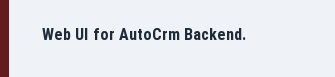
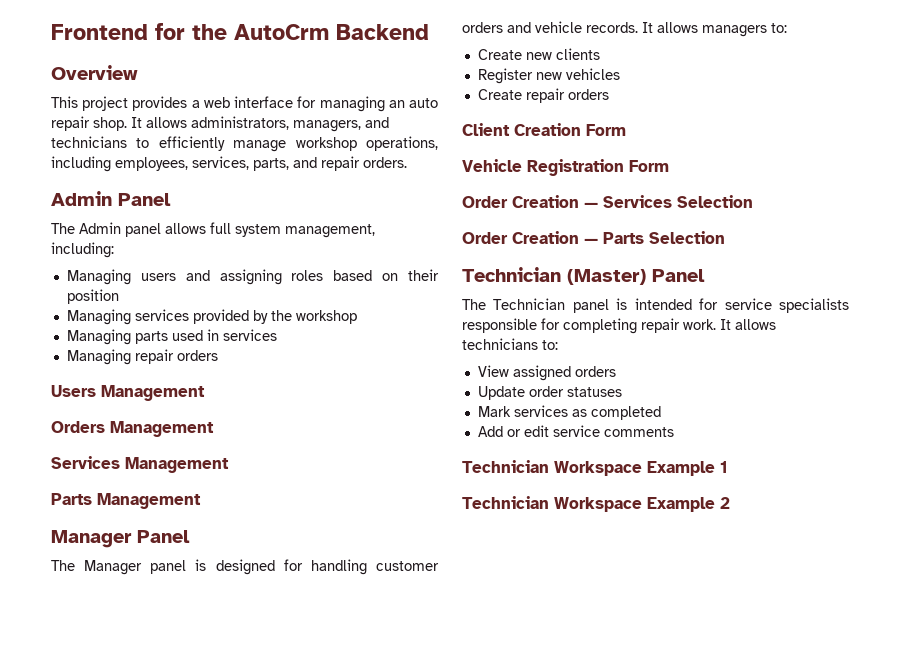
[42,28,247,40] Web UI for AutoCrm Backend. -> [51,23,429,40] [51,65,138,80] [51,96,439,112] [51,116,389,132] [51,136,438,152] [51,156,407,172] [51,191,171,206] [51,222,375,238] [51,242,114,258] [66,269,439,285] [66,289,119,304] [66,309,357,325] [66,329,277,345] [66,349,218,365] [51,385,205,401] [51,421,214,437] [51,456,229,473] [51,493,201,509] [51,530,190,548] [51,559,439,575] [462,21,787,37] [477,48,600,60] [477,68,620,84] [477,88,609,103] [462,123,626,136] [462,159,669,176] [462,195,753,208] [462,231,725,244] [462,267,705,285] [462,298,849,313] [462,318,776,334] [462,338,558,350] [477,365,616,381] [477,386,622,400] [477,405,661,420] [477,425,674,437] [462,460,728,476] [462,496,730,512] Frontend for the AutoCrm Backend // Overview // This project provides a web interface for managing an auto repair shop. It allows administrators, managers, and technicians to efficiently manage workshop operations, including employees, services, parts, and repair orders. // Admin Panel // The Admin panel allows full system management, including: // Managing users and assigning roles based on their position // Managing services provided by the workshop // Managing parts used in services // Managing repair orders // Users Management // Orders Management // Services Management // Parts Management // Manager Panel // The Manager panel is designed for handling customer orders and vehicle records. It allows managers to: // Create new clients // Register new vehicles // Create repair orders // Client Creation Form // Vehicle Registration Form // Order Creation — Services Selection // Order Creation — Parts Selection // Technician (Master) Panel // The Technician panel is intended for service specialists responsible for completing repair work. It allows technicians to: // View assigned orders // Update order statuses // Mark services as completed // Add or edit service comments // Technician Workspace Example 1 // Technician Workspace Example 2

